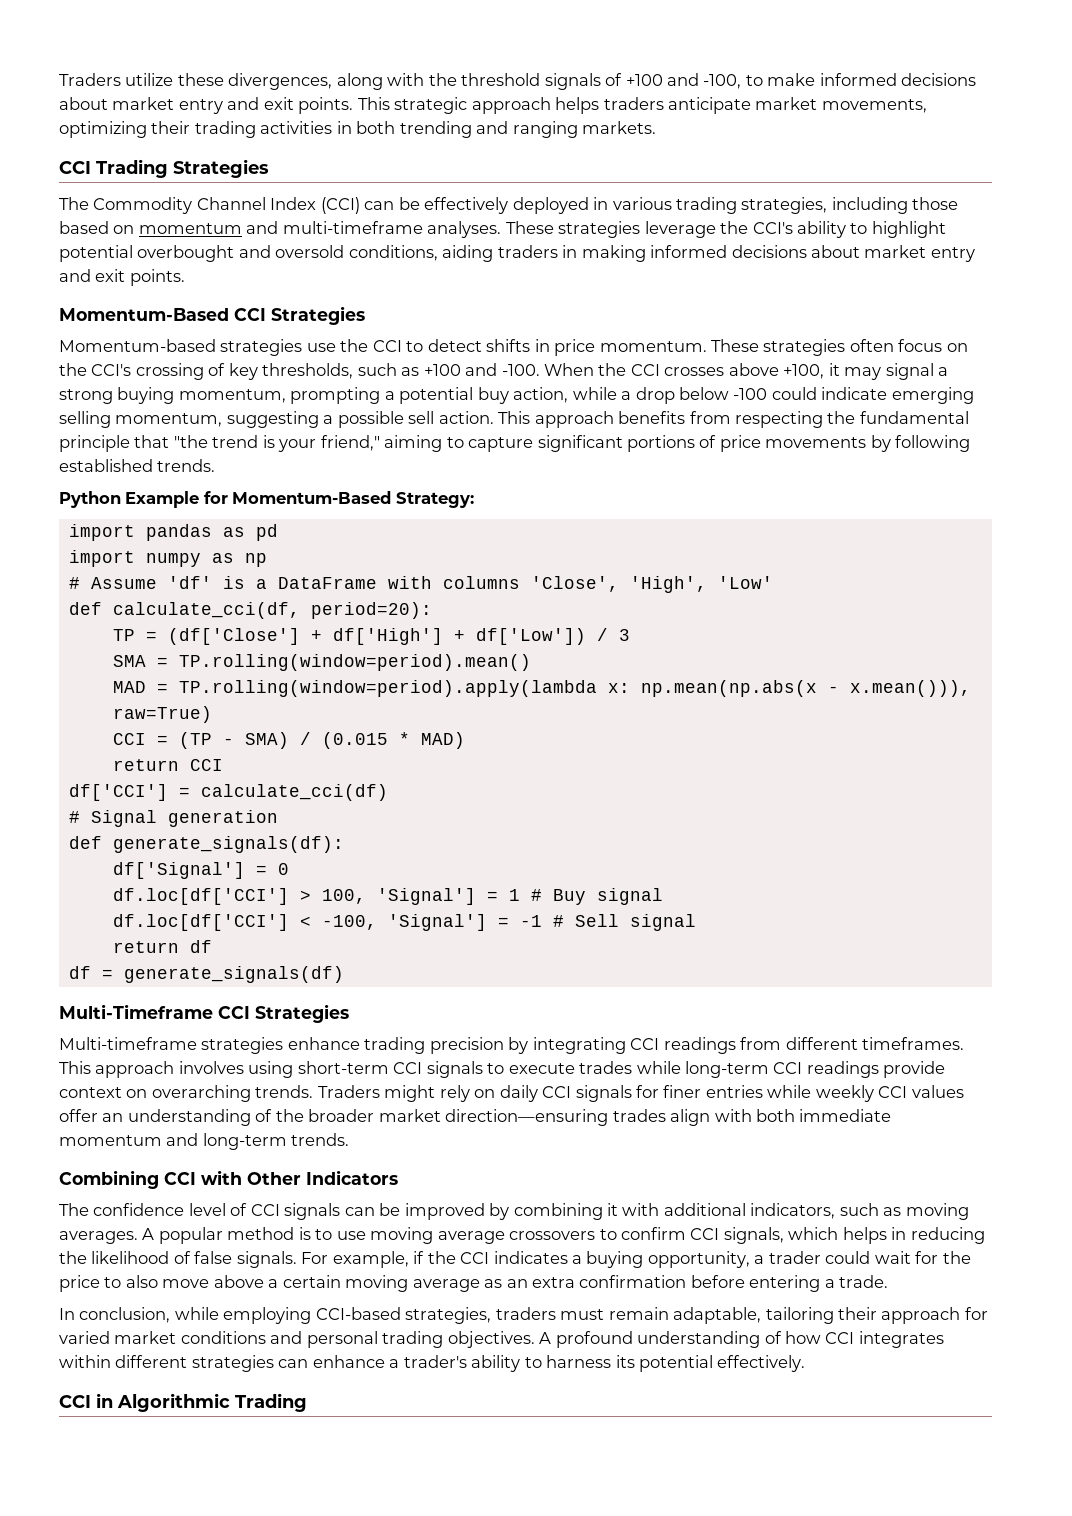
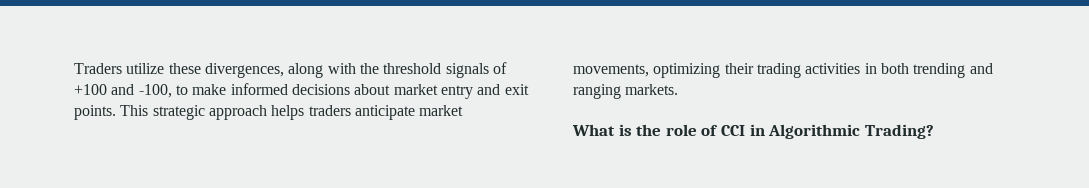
[59,159,269,178] [59,197,959,214] [59,221,946,238] [59,245,975,262] [59,269,185,286] [59,306,365,325] [59,339,968,356] [59,363,949,380] [59,387,974,404] [59,411,969,428] [59,435,971,452] [59,459,216,472] [59,491,474,508] [68,524,278,541] [68,550,267,567] [68,576,773,593] [68,602,432,619] [112,628,630,645] [112,654,531,671] [112,680,971,697] [112,706,212,723] [112,732,465,749] [112,759,223,771] [68,784,388,801] [68,810,278,827] [68,836,344,853] [112,862,289,879] [112,888,663,905] [112,914,696,931] [112,940,212,953] [68,966,344,983] [59,1004,349,1023] [59,1037,965,1054] [59,1061,946,1078] [59,1085,964,1102] [59,1109,892,1126] [59,1133,350,1150] [59,1170,398,1189] [59,1203,969,1220] [59,1227,985,1244] [59,1251,971,1268] [59,1275,889,1292] [59,1307,988,1324] [59,1331,944,1348] [59,1355,806,1372] CCI Trading Strategies // The Commodity Channel Index (CCI) can be effectively deployed in various trading strategies, including those based on momentum and multi-timeframe analyses. These strategies leverage the CCI's ability to highlight potential overbought and oversold conditions, aiding traders in making informed decisions about market entry and exit points. // Momentum-Based CCI Strategies // Momentum-based strategies use the CCI to detect shifts in price momentum. These strategies often focus on the CCI's crossing of key thresholds, such as +100 and -100. When the CCI crosses above +100, it may signal a strong buying momentum, prompting a potential buy action, while a drop below -100 could indicate emerging selling momentum, suggesting a possible sell action. This approach benefits from respecting the fundamental principle that "the trend is your friend," aiming to capture significant portions of price movements by following established trends. // Python Example for Momentum-Based Strategy: // import pandas as pd // import numpy as np // # Assume 'df' is a DataFrame with columns 'Close', 'High', 'Low' // def calculate_cci(df, period=20): // TP = (df['Close'] + df['High'] + df['Low']) / 3 // SMA = TP.rolling(window=period).mean() // MAD = TP.rolling(window=period).apply(lambda x: np.mean(np.abs(x - x.mean())), raw=True) // CCI = (TP - SMA) / (0.015 * MAD) // return CCI // df['CCI'] = calculate_cci(df) // # Signal generation // def generate_signals(df): // df['Signal'] = 0 // df.loc[df['CCI'] > 100, 'Signal'] = 1 # Buy signal // df.loc[df['CCI'] < -100, 'Signal'] = -1 # Sell signal // return df // df = generate_signals(df) // Multi-Timeframe CCI Strategies // Multi-timeframe strategies enhance trading precision by integrating CCI readings from different timeframes. This approach involves using short-term CCI signals to execute trades while long-term CCI readings provide context on overarching trends. Traders might rely on daily CCI signals for finer entries while weekly CCI values offer an understanding of the broader market direction—ensuring trades align with both immediate momentum and long-term trends. // Combining CCI with Other Indicators // The confidence level of CCI signals can be improved by combining it with additional indicators, such as moving averages. A popular method is to use moving average crossovers to confirm CCI signals, which helps in reducing the likelihood of false signals. For example, if the CCI indicates a buying opportunity, a trader could wait for the price to also move above a certain moving average as an extra confirmation before entering a trade. // In conclusion, while employing CCI-based strategies, traders must remain adaptable, tailoring their approach for varied market conditions and personal trading objectives. A profound understanding of how CCI integrates within different strategies can enhance a trader's ability to harness its potential effectively. // -> [572,124,719,136] What is the role of
[235,1393,307,1412] Trading -> [864,124,934,139] Trading?

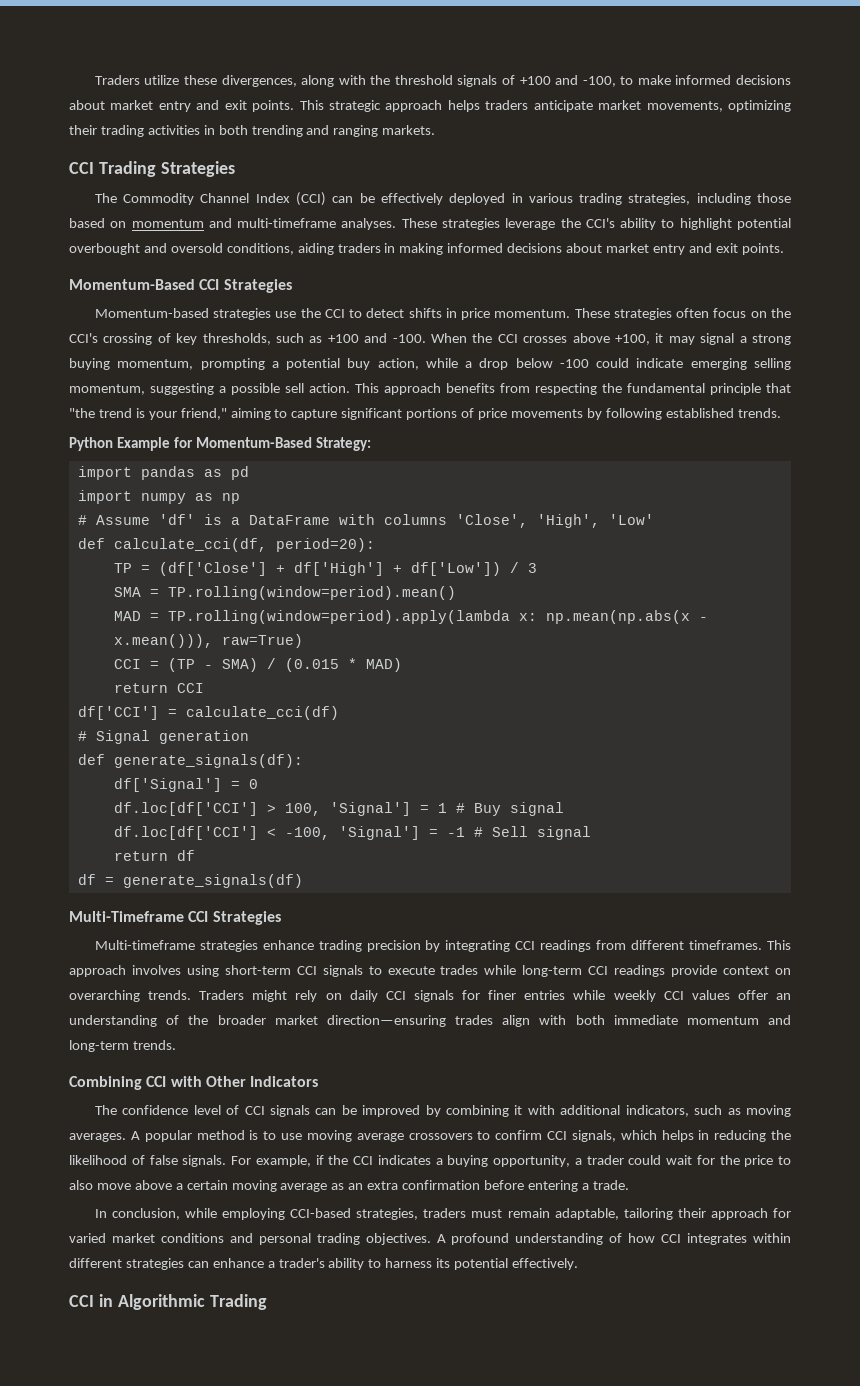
[572,124,719,136] What is the role of -> [69,161,235,177] [94,192,791,206] [69,218,792,230] [69,243,784,255] [69,279,292,293] [94,308,791,320] [69,333,791,345] [69,358,791,370] [69,383,791,395] [69,408,781,420] [69,437,371,451] [77,466,249,480] [77,490,240,504] [77,514,654,528] [77,538,375,552] [113,562,537,576] [113,586,456,600] [113,610,708,624] [113,634,303,648] [113,658,402,672] [113,683,204,693] [77,706,339,720] [77,730,249,744] [77,754,303,768] [113,778,258,792] [113,802,564,816] [113,826,591,840] [113,850,195,861] [77,874,303,888] [69,911,281,925] [94,940,792,952] [69,965,791,977] [69,990,792,1002] [69,1015,791,1027] [69,1040,176,1052] [69,1076,319,1090] [94,1105,792,1117] [69,1130,792,1142] [69,1155,791,1167] [69,1180,629,1192] [94,1208,792,1220] [69,1233,792,1245] [69,1258,579,1270] CCI Trading Strategies // The Commodity Channel Index (CCI) can be effectively deployed in various trading strategies, including those based on momentum and multi-timeframe analyses. These strategies leverage the CCI's ability to highlight potential overbought and oversold conditions, aiding traders in making informed decisions about market entry and exit points. // Momentum-Based CCI Strategies // Momentum-based strategies use the CCI to detect shifts in price momentum. These strategies often focus on the CCI's crossing of key thresholds, such as +100 and -100. When the CCI crosses above +100, it may signal a strong buying momentum, prompting a potential buy action, while a drop below -100 could indicate emerging selling momentum, suggesting a possible sell action. This approach benefits from respecting the fundamental principle that "the trend is your friend," aiming to capture significant portions of price movements by following established trends. // Python Example for Momentum-Based Strategy: // import pandas as pd // import numpy as np // # Assume 'df' is a DataFrame with columns 'Close', 'High', 'Low' // def calculate_cci(df, period=20): // TP = (df['Close'] + df['High'] + df['Low']) / 3 // SMA = TP.rolling(window=period).mean() // MAD = TP.rolling(window=period).apply(lambda x: np.mean(np.abs(x - x.mean())), raw=True) // CCI = (TP - SMA) / (0.015 * MAD) // return CCI // df['CCI'] = calculate_cci(df) // # Signal generation // def generate_signals(df): // df['Signal'] = 0 // df.loc[df['CCI'] > 100, 'Signal'] = 1 # Buy signal // df.loc[df['CCI'] < -100, 'Signal'] = -1 # Sell signal // return df // df = generate_signals(df) // Multi-Timeframe CCI Strategies // Multi-timeframe strategies enhance trading precision by integrating CCI readings from different timeframes. This approach involves using short-term CCI signals to execute trades while long-term CCI readings provide context on overarching trends. Traders might rely on daily CCI signals for finer entries while weekly CCI values offer an understanding of the broader market direction—ensuring trades align with both immediate momentum and long-term trends. // Combining CCI with Other Indicators // The confidence level of CCI signals can be improved by combining it with additional indicators, such as moving averages. A popular method is to use moving average crossovers to confirm CCI signals, which helps in reducing the likelihood of false signals. For example, if the CCI indicates a buying opportunity, a trader could wait for the price to also move above a certain moving average as an extra confirmation before entering a trade. // In conclusion, while employing CCI-based strategies, traders must remain adaptable, tailoring their approach for varied market conditions and personal trading objectives. A profound understanding of how CCI integrates within different strategies can enhance a trader's ability to harness its potential effectively. //
[864,124,934,139] Trading? -> [209,1294,267,1310] Trading

